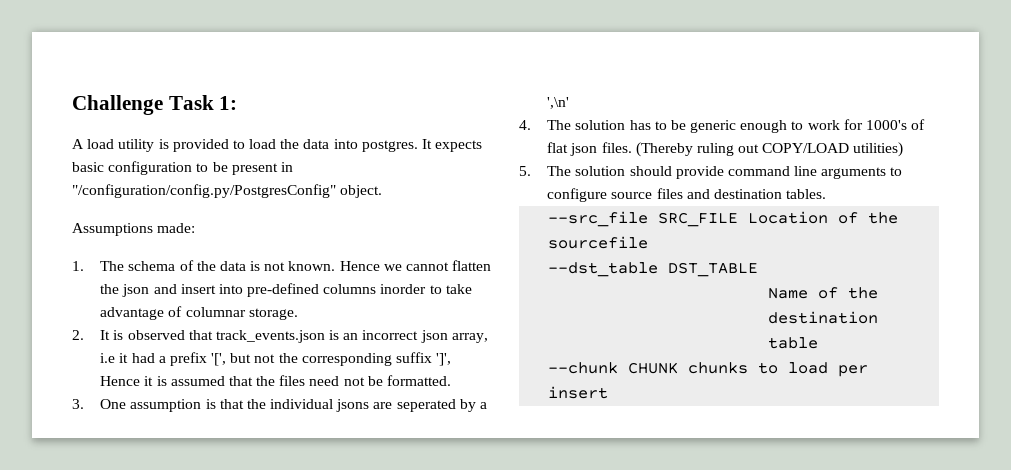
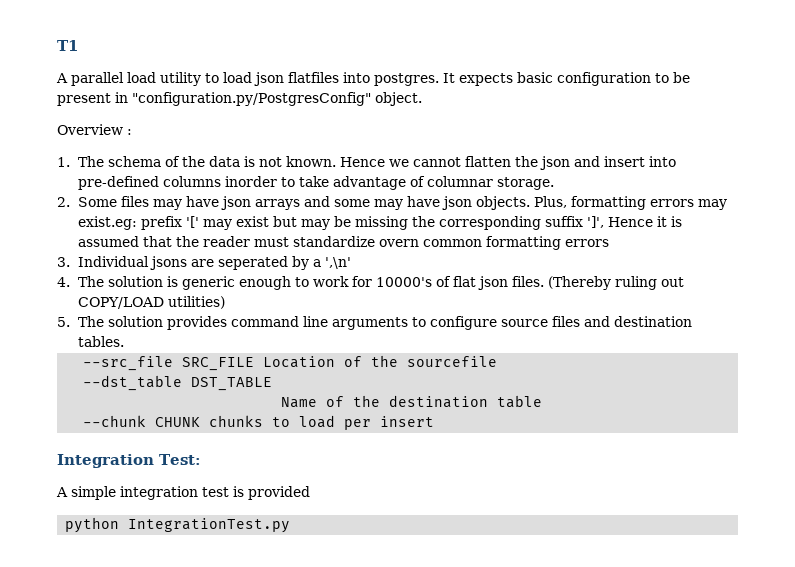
[72,95,238,115] [72,139,84,149] Challenge Task 1: // A -> [57,40,78,51] [56,72,124,86] T1 // A parallel
[158,139,330,152] is provided to load the data -> [205,72,339,86] to load json flatfiles
[72,184,336,198] "/configuration/config.py/PostgresConfig" -> [132,92,371,106] "configuration.py/PostgresConfig"
[72,223,196,236] Assumptions made: -> [57,124,132,135] Overview :
[100,330,488,343] [100,352,276,366] It is observed that track_events.json is an incorrect json array, i.e it had a prefix '[', but not -> [78,196,728,210] [78,216,409,230] Some files may have json arrays and some may have json objects. Plus, formatting errors may exist.eg: prefix '[' may exist but may be missing
[279,375,452,386] [72,399,334,412] files need not be formatted. // 3. One assumption is that the individual -> [203,236,610,250] [57,256,150,267] reader must standardize overn common formatting errors // 3. Individual
[629,120,686,130] has to be -> [167,276,179,287] is
[866,120,908,130] 1000's -> [376,277,433,287] 10000's
[629,166,724,179] should provide -> [167,316,228,330] provides
(609, 392) none -> [57,454,201,468] [56,486,310,500] [65,517,291,533] // Integration Test: // A simple integration test is provided // python IntegrationTest.py

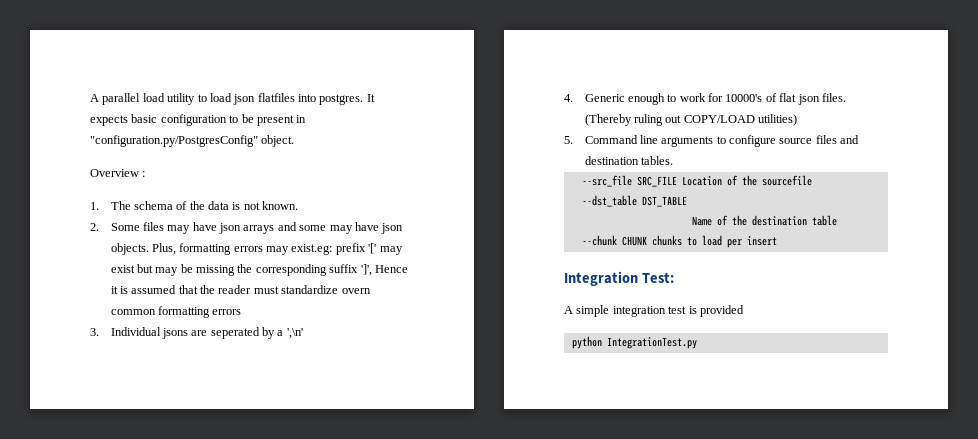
[57,40,78,51] T1 // -> (90, 98) none
[340,156,677,170] [78,176,555,190] Hence we cannot flatten the json and insert into pre-defined columns inorder to take advantage of columnar storage. -> (299, 205) none
[78,276,236,290] The solution is generic -> [584,94,625,102] Generic
[78,316,300,330] The solution provides command -> [584,135,638,144] Command

